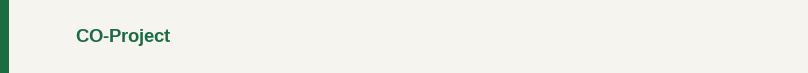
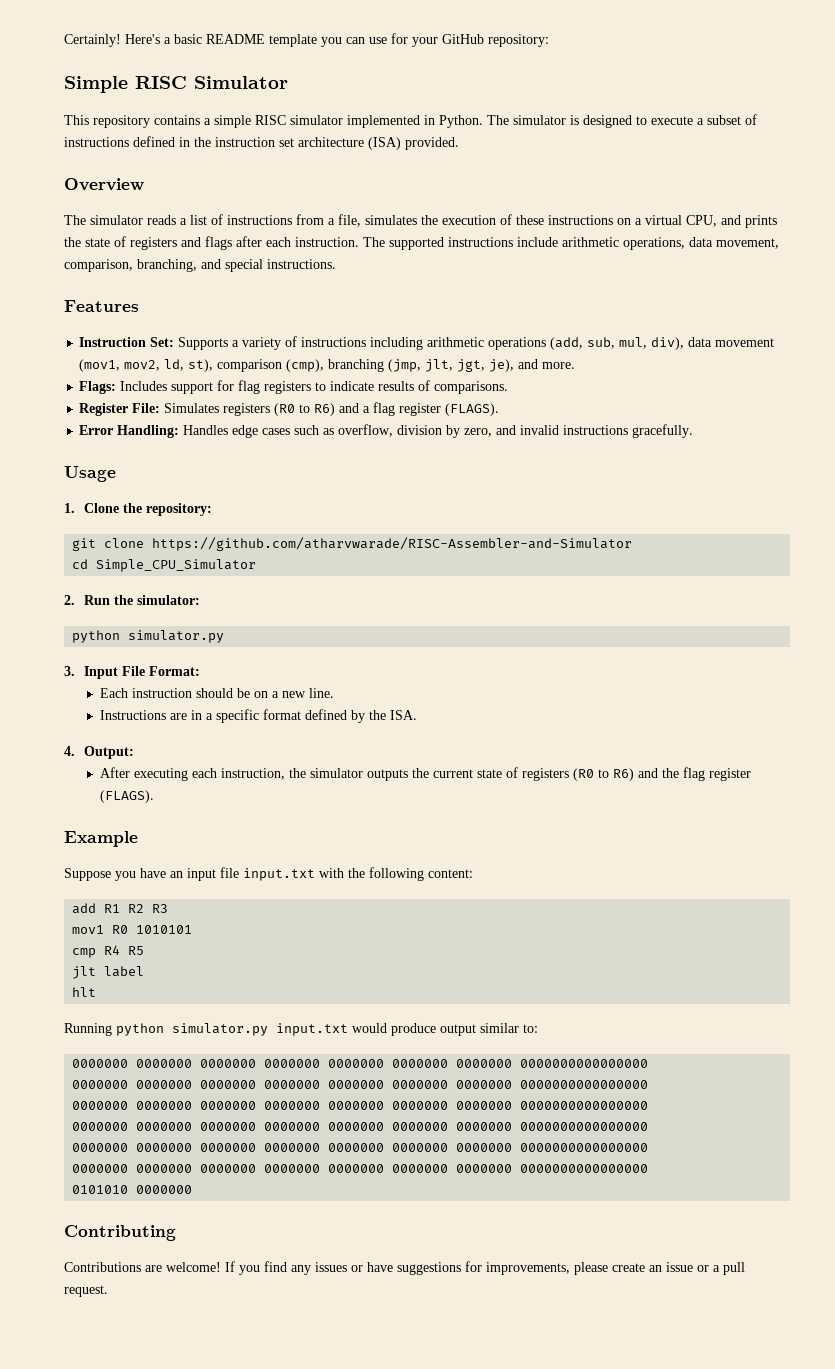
[76,29,170,46] CO-Project -> [64,33,549,47] [64,76,288,93] [64,114,757,128] [64,136,459,150] [64,178,144,191] [64,214,777,228] [64,236,779,250] [64,259,336,272] [64,300,139,312] [79,336,775,350] [79,359,576,372] [79,380,509,394] [79,402,500,416] [79,424,694,438] [64,466,116,482] [64,503,213,516] [72,537,633,551] [72,559,257,572] [64,595,201,605] [72,630,225,643] [64,666,201,679] [99,688,334,698] [99,709,417,723] [64,746,135,759] [99,767,751,781] [99,790,154,803] [64,831,138,847] [64,867,473,881] [72,903,169,914] [72,925,193,934] [72,945,145,958] [72,966,145,979] [72,987,97,997] [64,1023,538,1036] [72,1059,649,1068] [72,1080,649,1089] [72,1101,649,1110] [72,1122,649,1131] [72,1143,649,1152] [72,1164,649,1173] [72,1185,193,1194] [64,1225,176,1241] [64,1261,745,1275] [64,1285,108,1297] Certainly! Here's a basic README template you can use for your GitHub repository: // Simple RISC Simulator // This repository contains a simple RISC simulator implemented in Python. The simulator is designed to execute a subset of instructions defined in the instruction set architecture (ISA) provided. // Overview // The simulator reads a list of instructions from a file, simulates the execution of these instructions on a virtual CPU, and prints the state of registers and flags after each instruction. The supported instructions include arithmetic operations, data movement, comparison, branching, and special instructions. // Features // Instruction Set: Supports a variety of instructions including arithmetic operations (add, sub, mul, div), data movement (mov1, mov2, ld, st), comparison (cmp), branching (jmp, jlt, jgt, je), and more. // Flags: Includes support for flag registers to indicate results of comparisons. // Register File: Simulates registers (R0 to R6) and a flag register (FLAGS). // Error Handling: Handles edge cases such as overflow, division by zero, and invalid instructions gracefully. // Usage // 1. Clone the repository: // git clone https://github.com/atharvwarade/RISC-Assembler-and-Simulator // cd Simple_CPU_Simulator // 2. Run the simulator: // python simulator.py // 3. Input File Format: // Each instruction should be on a new line. // Instructions are in a specific format defined by the ISA. // 4. Output: // After executing each instruction, the simulator outputs the current state of registers (R0 to R6) and the flag register (FLAGS). // Example // Suppose you have an input file input.txt with the following content: // add R1 R2 R3 // mov1 R0 1010101 // cmp R4 R5 // jlt label // hlt // Running python simulator.py input.txt would produce output similar to: // 0000000 0000000 0000000 0000000 0000000 0000000 0000000 0000000000000000 // 0000000 0000000 0000000 0000000 0000000 0000000 0000000 0000000000000000 // 0000000 0000000 0000000 0000000 0000000 0000000 0000000 0000000000000000 // 0000000 0000000 0000000 0000000 0000000 0000000 0000000 0000000000000000 // 0000000 0000000 0000000 0000000 0000000 0000000 0000000 0000000000000000 // 0000000 0000000 0000000 0000000 0000000 0000000 0000000 0000000000000000 // 0101010 0000000 // Contributing // Contributions are welcome! If you find any issues or have suggestions for improvements, please create an issue or a pull request.

